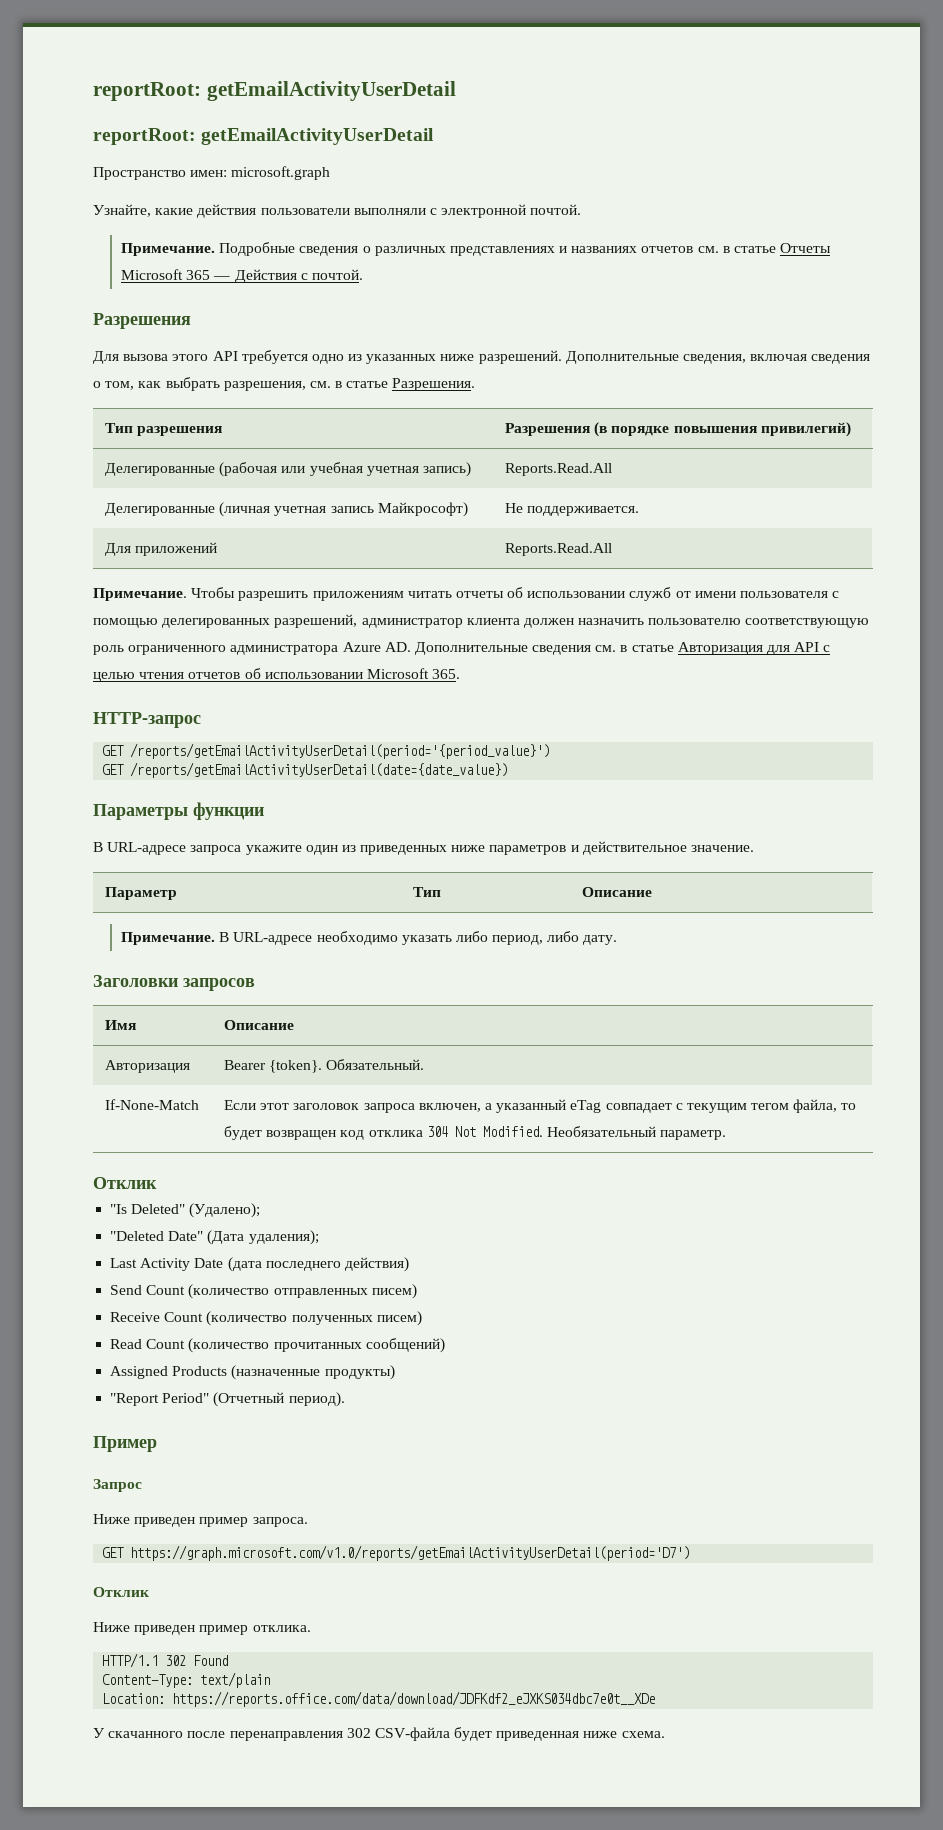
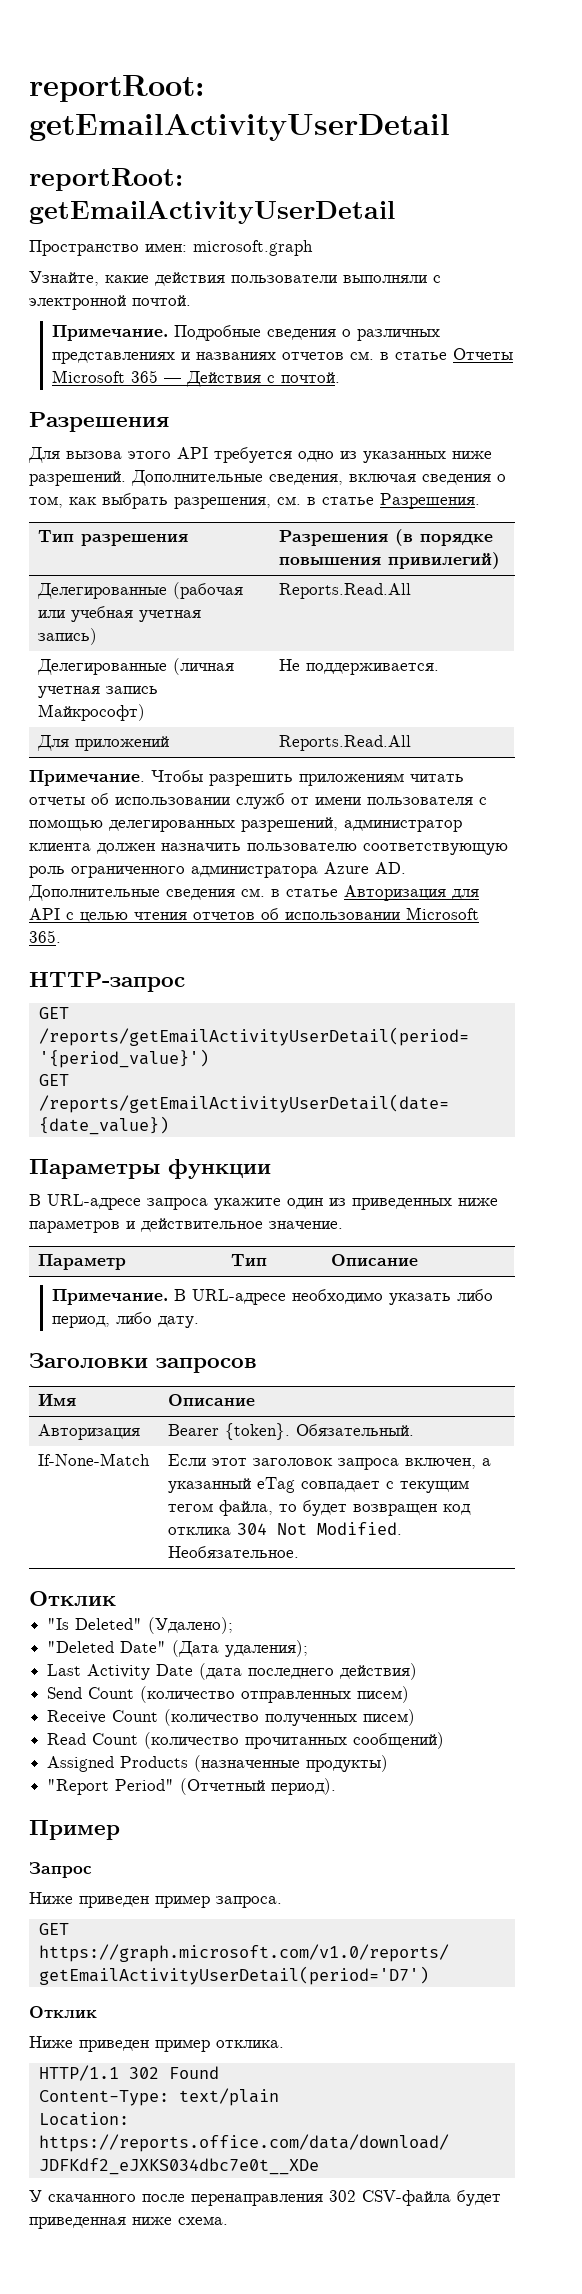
[546,1126,727,1140] Необязательный параметр. -> [168,1546,300,1558] Необязательное.

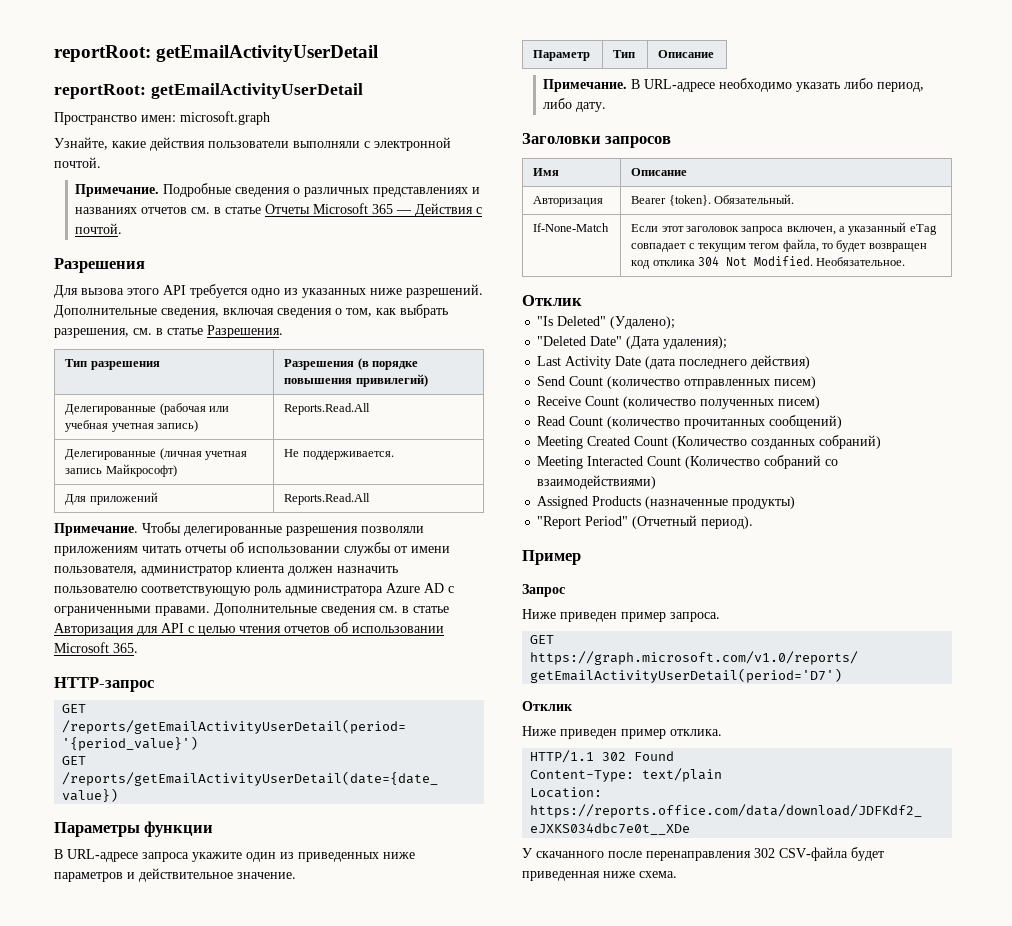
[209,774,293,786] разрешить -> [184,526,424,536] делегированные разрешения позволяли
[236,793,285,809] служб -> [344,542,391,556] службы
[367,797,487,805] [29,817,338,832] пользователя с помощью делегированных разрешений, -> [54,566,137,575] пользователя,
[71,866,185,878] ограниченного -> (281, 591) none
[375,862,406,874] AD. -> [424,583,454,593] [54,606,210,616] AD с ограниченными правами.
(445, 1740) none -> [537,435,882,449] [537,455,839,469] [537,475,657,489] // Meeting Created Count (Количество созданных собраний) // Meeting Interacted Count (Количество собраний со взаимодействиями)

